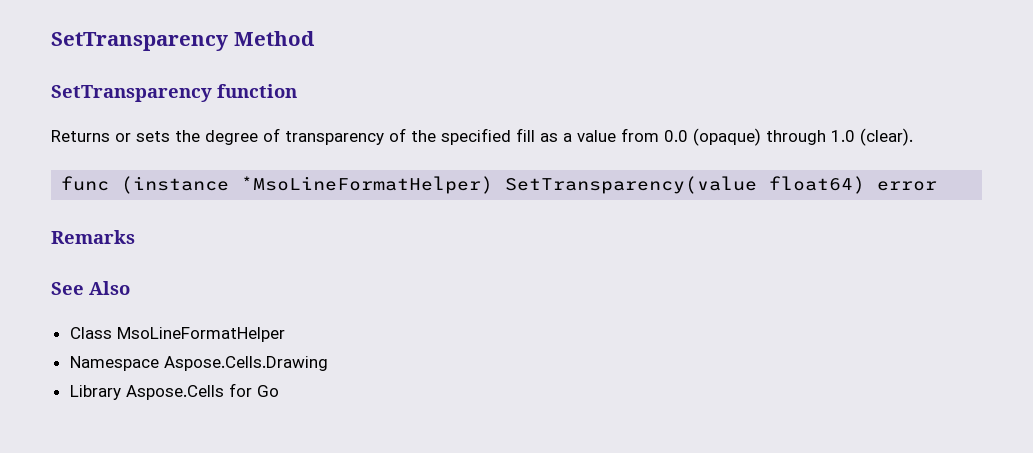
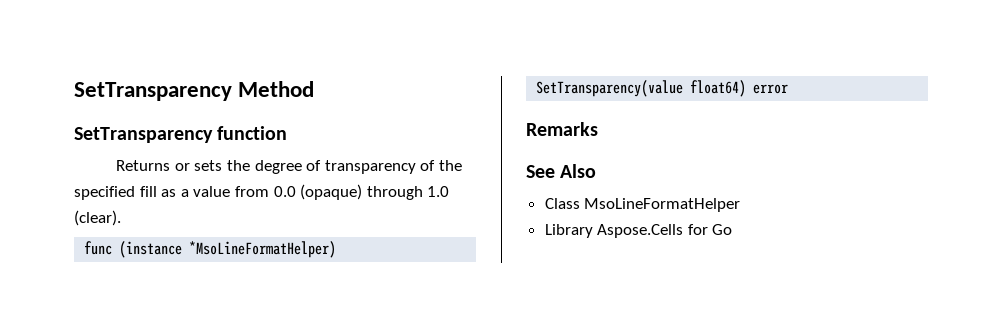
[69,356,328,371] // Namespace Aspose.Cells.Drawing -> (741, 205) none

